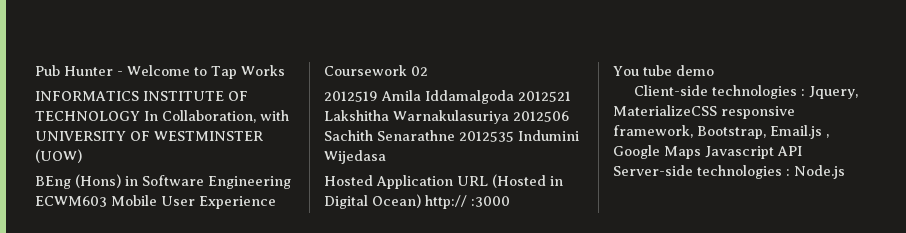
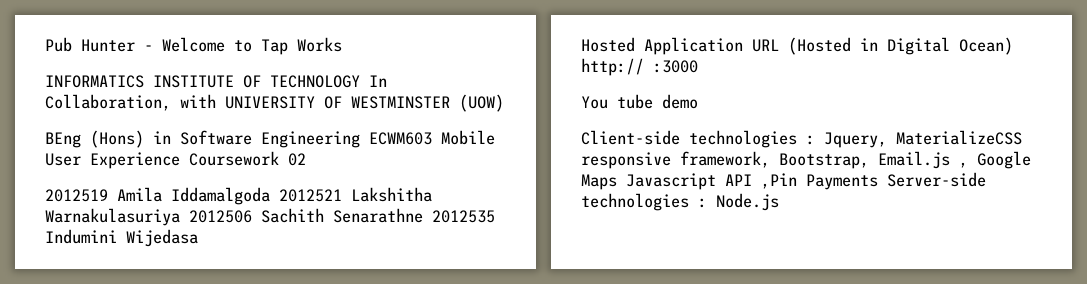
(802, 151) none -> [761,173,878,190] ,Pin Payments

